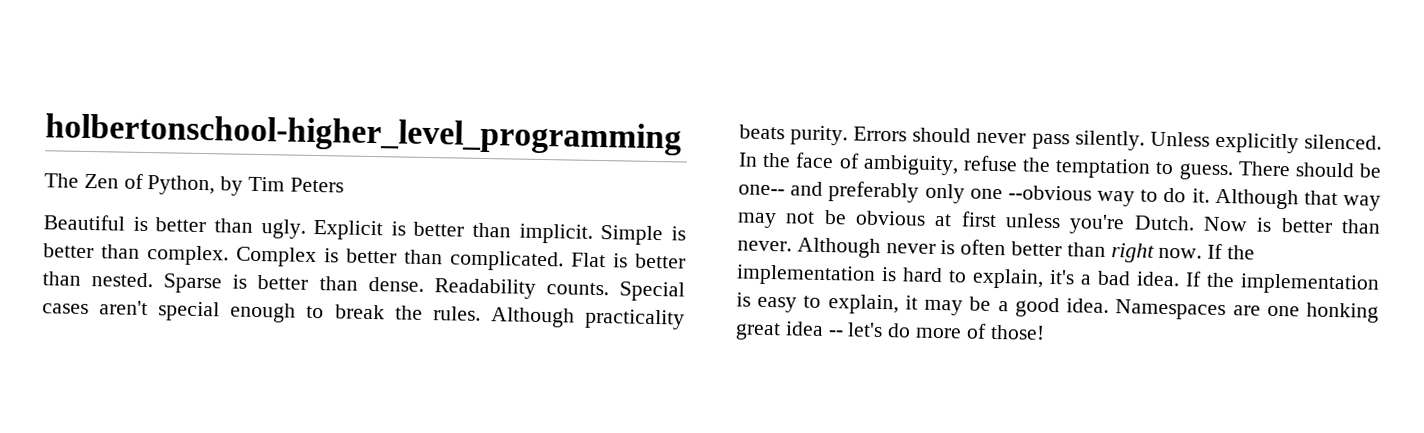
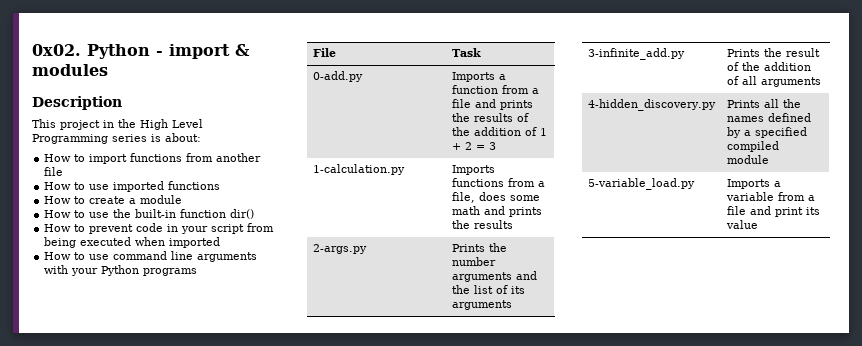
[45,113,682,156] [44,173,344,196] [43,214,686,246] [43,243,686,272] [42,271,685,302] [42,300,685,330] [739,124,1382,154] [738,152,1382,181] [738,181,1381,211] [737,209,1381,235] [737,237,1256,263] [736,264,1380,295] [736,292,1379,323] [735,321,1045,341] holbertonschool-higher_level_programming // The Zen of Python, by Tim Peters // Beautiful is better than ugly. Explicit is better than implicit. Simple is better than complex. Complex is better than complicated. Flat is better than nested. Sparse is better than dense. Readability counts. Special cases aren't special enough to break the rules. Although practicality beats purity. Errors should never pass silently. Unless explicitly silenced. In the face of ambiguity, refuse the temptation to guess. There should be one-- and preferably only one --obvious way to do it. Although that way may not be obvious at first unless you're Dutch. Now is better than never. Although never is often better than right now. If the implementation is hard to explain, it's a bad idea. If the implementation is easy to explain, it may be a good idea. Namespaces are one honking great idea -- let's do more of those! -> [32,44,250,59] [32,64,108,76] [32,96,122,110] [32,119,203,130] [32,133,201,144] [44,153,262,164] [44,167,64,176] [44,181,221,192] [44,195,183,204] [44,209,255,219] [44,223,275,234] [44,237,221,248] [44,251,258,262] [44,265,198,276] [312,48,336,57] [451,48,481,57] [312,71,363,82] [451,72,506,82] [451,85,539,94] [451,99,533,110] [451,113,529,122] [451,127,547,136] [451,142,496,150] [312,164,405,175] [451,165,495,175] [451,178,545,187] [451,192,540,203] [451,206,542,217] [451,220,513,229] [312,244,367,254] [451,243,507,252] [451,257,496,266] [451,271,537,282] [451,285,525,294] [451,300,512,310] [587,48,685,60] [726,48,820,57] [726,62,811,71] [726,76,821,87] [587,99,716,111] [726,99,801,108] [726,113,811,122] [726,127,807,138] [726,141,779,152] [726,155,769,164] [587,178,695,190] [726,179,781,189] [725,192,815,201] [726,206,820,217] [725,220,758,229] 0x02. Python - import & modules // Description // This project in the High Level Programming series is about: // How to import functions from another file // How to use imported functions // How to create a module // How to use the built-in function dir() // How to prevent code in your script from being executed when imported // How to use command line arguments with your Python programs // File | Task // 0-add.py | Imports a function from a file and prints the results of the addition of 1 + 2 = 3 // 1-calculation.py | Imports functions from a file, does some math and prints the results // 2-args.py | Prints the number arguments and the list of its arguments // 3-infinite_add.py | Prints the result of the addition of all arguments // 4-hidden_discovery.py | Prints all the names defined by a specified compiled module // 5-variable_load.py | Imports a variable from a file and print its value

